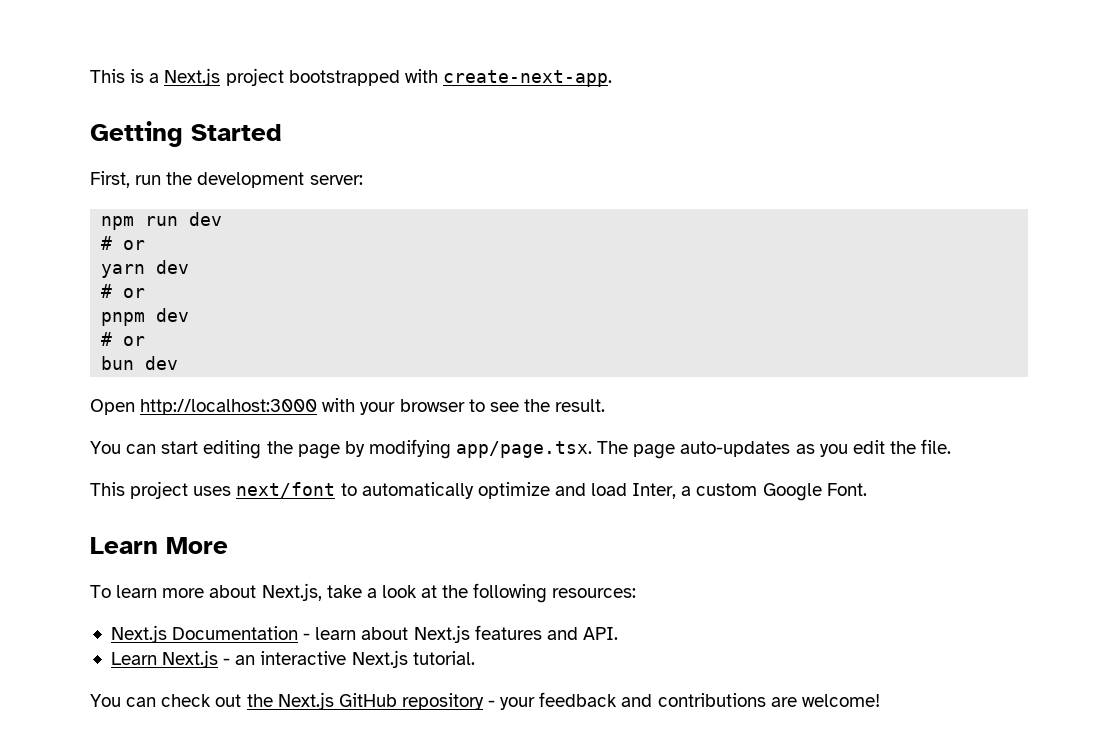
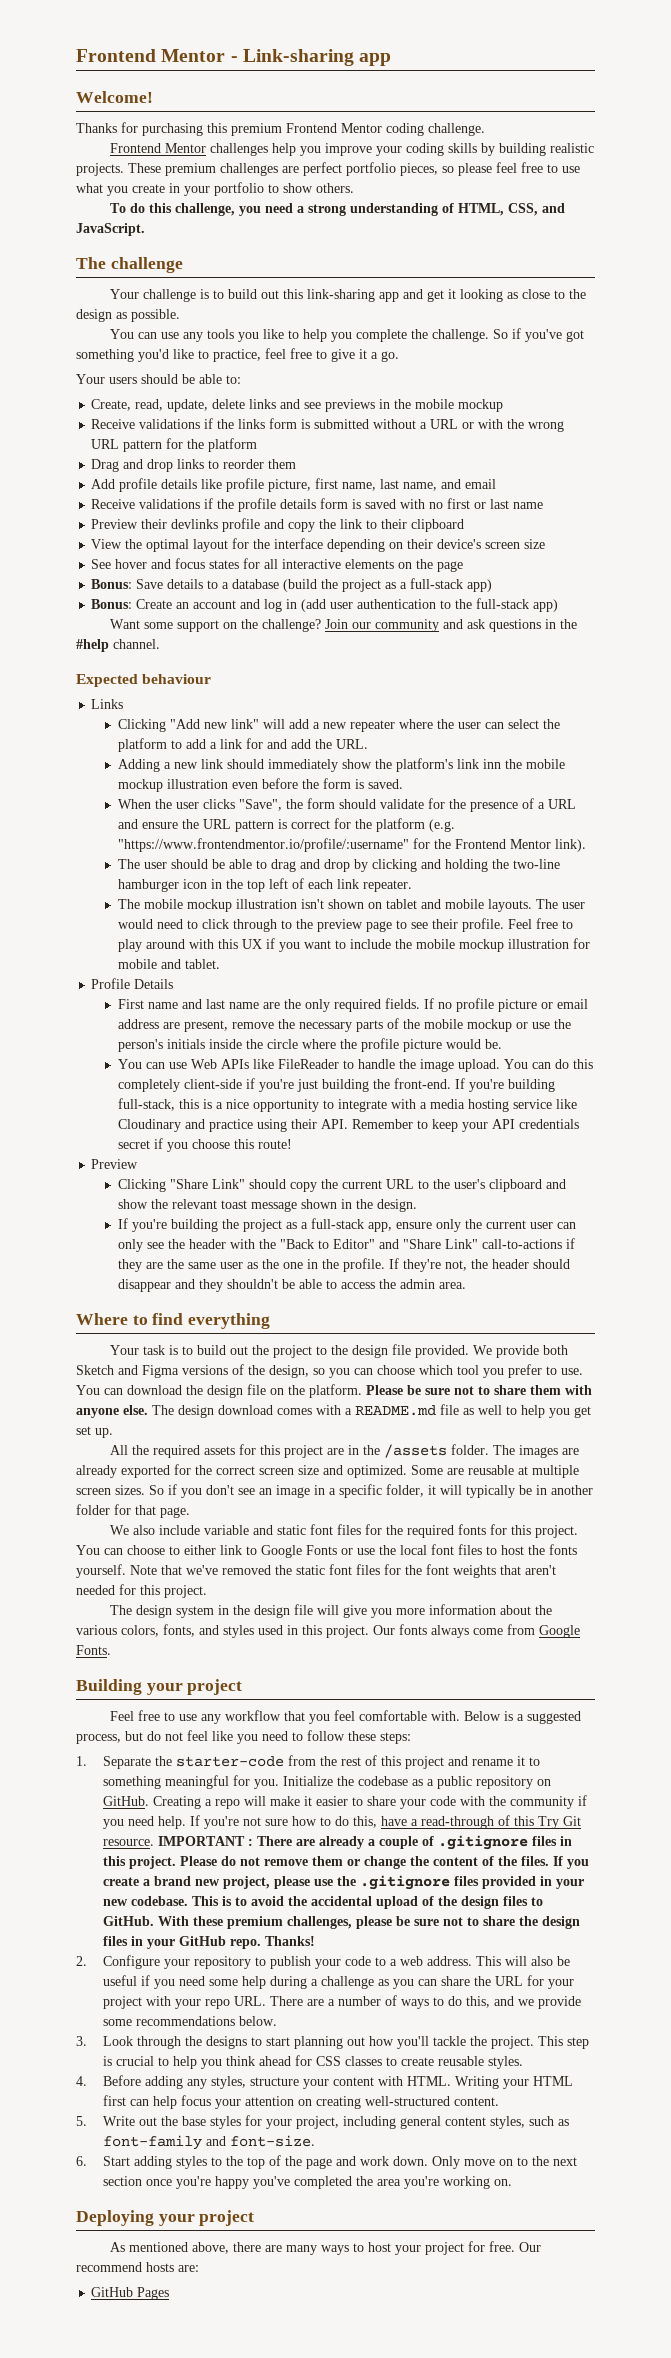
[90,68,612,87] [90,121,282,147] [90,171,363,188] [101,212,223,230] [101,236,146,250] [101,260,190,278] [101,284,146,298] [101,308,190,326] [101,332,146,346] [101,356,179,370] [90,398,606,415] [90,439,952,459] [90,481,867,501] [90,537,228,554] [90,583,637,603] [110,625,618,643] [110,650,475,668] [90,692,880,710] This is a Next.js project bootstrapped with create-next-app. // Getting Started // First, run the development server: // npm run dev // # or // yarn dev // # or // pnpm dev // # or // bun dev // Open http://localhost:3000 with your browser to see the result. // You can start editing the page by modifying app/page.tsx. The page auto-updates as you edit the file. // This project uses next/font to automatically optimize and load Inter, a custom Google Font. // Learn More // To learn more about Next.js, take a look at the following resources: // Next.js Documentation - learn about Next.js features and API. // Learn Next.js - an interactive Next.js tutorial. // You can check out the Next.js GitHub repository - your feedback and contributions are welcome! -> [76,49,392,66] [76,91,153,103] [76,122,485,136] [110,143,595,156] [76,162,580,176] [76,182,354,196] [110,203,566,216] [76,223,145,236] [76,257,183,273] [110,289,587,302] [76,309,180,322] [110,328,585,342] [76,348,399,362] [76,374,241,384] [91,399,504,412] [91,418,565,432] [91,438,258,452] [91,459,297,472] [91,478,497,492] [91,498,544,512] [91,518,465,532] [91,538,546,552] [91,558,464,572] [91,578,493,592] [91,598,559,612] [110,619,578,632] [76,639,160,652] [76,674,212,687] [91,699,124,709] [117,719,560,732] [117,738,368,752] [117,758,565,772] [117,778,403,792] [117,798,576,812] [117,818,455,832] [117,838,586,852] [117,859,560,872] [117,878,412,892] [117,899,585,912] [117,918,573,932] [117,938,590,952] [117,959,220,969] [91,978,174,989] [117,998,588,1012] [117,1018,571,1032] [117,1038,502,1052] [117,1059,593,1072] [117,1078,555,1092] [117,1098,577,1112] [117,1119,579,1132] [117,1138,292,1152] [91,1159,139,1169] [117,1179,566,1192] [117,1199,417,1212] [117,1218,576,1232] [117,1238,575,1252] [117,1258,570,1272] [117,1279,466,1292] [76,1313,271,1329] [110,1344,569,1358] [76,1364,583,1378] [76,1384,592,1398] [76,1404,591,1418] [76,1426,113,1438] [110,1444,580,1458] [76,1464,579,1478] [76,1484,593,1498] [76,1504,190,1518] [110,1524,579,1538] [76,1544,577,1558] [76,1564,556,1578] [76,1584,207,1598] [110,1604,553,1618] [76,1624,580,1638] [76,1645,111,1655] [76,1679,243,1695] [110,1710,582,1724] [76,1730,411,1744] [76,1755,540,1769] [102,1775,551,1789] [102,1795,587,1809] [102,1815,581,1829] [102,1835,572,1850] [102,1856,589,1869] [102,1875,584,1890] [102,1896,543,1909] [102,1916,580,1929] [102,1936,315,1949] [76,1955,570,1969] [102,1975,574,1989] [102,1995,581,2009] [102,2016,277,2026] [76,2036,589,2049] [102,2055,523,2069] [76,2075,573,2089] [102,2095,499,2109] [76,2115,569,2129] [102,2135,315,2150] [76,2155,577,2169] [102,2176,512,2189] [76,2210,255,2226] [110,2241,542,2255] [76,2262,199,2272] [91,2287,170,2300] Frontend Mentor - Link-sharing app // Welcome! // Thanks for purchasing this premium Frontend Mentor coding challenge. // Frontend Mentor challenges help you improve your coding skills by building realistic projects. These premium challenges are perfect portfolio pieces, so please feel free to use what you create in your portfolio to show others. // To do this challenge, you need a strong understanding of HTML, CSS, and JavaScript. // The challenge // Your challenge is to build out this link-sharing app and get it looking as close to the design as possible. // You can use any tools you like to help you complete the challenge. So if you've got something you'd like to practice, feel free to give it a go. // Your users should be able to: // Create, read, update, delete links and see previews in the mobile mockup // Receive validations if the links form is submitted without a URL or with the wrong URL pattern for the platform // Drag and drop links to reorder them // Add profile details like profile picture, first name, last name, and email // Receive validations if the profile details form is saved with no first or last name // Preview their devlinks profile and copy the link to their clipboard // View the optimal layout for the interface depending on their device's screen size // See hover and focus states for all interactive elements on the page // Bonus: Save details to a database (build the project as a full-stack app) // Bonus: Create an account and log in (add user authentication to the full-stack app) // Want some support on the challenge? Join our community and ask questions in the #help channel. // Expected behaviour // Links // Clicking "Add new link" will add a new repeater where the user can select the platform to add a link for and add the URL. // Adding a new link should immediately show the platform's link inn the mobile mockup illustration even before the form is saved. // When the user clicks "Save", the form should validate for the presence of a URL and ensure the URL pattern is correct for the platform (e.g. "https://www.frontendmentor.io/profile/:username" for the Frontend Mentor link). // The user should be able to drag and drop by clicking and holding the two-line hamburger icon in the top left of each link repeater. // The mobile mockup illustration isn't shown on tablet and mobile layouts. The user would need to click through to the preview page to see their profile. Feel free to play around with this UX if you want to include the mobile mockup illustration for mobile and tablet. // Profile Details // First name and last name are the only required fields. If no profile picture or email address are present, remove the necessary parts of the mobile mockup or use the person's initials inside the circle where the profile picture would be. // You can use Web APIs like FileReader to handle the image upload. You can do this completely client-side if you're just building the front-end. If you're building full-stack, this is a nice opportunity to integrate with a media hosting service like Cloudinary and practice using their API. Remember to keep your API credentials secret if you choose this route! // Preview // Clicking "Share Link" should copy the current URL to the user's clipboard and show the relevant toast message shown in the design. // If you're building the project as a full-stack app, ensure only the current user can only see the header with the "Back to Editor" and "Share Link" call-to-actions if they are the same user as the one in the profile. If they're not, the header should disappear and they shouldn't be able to access the admin area. // Where to find everything // Your task is to build out the project to the design file provided. We provide both Sketch and Figma versions of the design, so you can choose which tool you prefer to use. You can download the design file on the platform. Please be sure not to share them with anyone else. The design download comes with a README.md file as well to help you get set up. // All the required assets for this project are in the /assets folder. The images are already exported for the correct screen size and optimized. Some are reusable at multiple screen sizes. So if you don't see an image in a specific folder, it will typically be in another folder for that page. // We also include variable and static font files for the required fonts for this project. You can choose to either link to Google Fonts or use the local font files to host the fonts yourself. Note that we've removed the static font files for the font weights that aren't needed for this project. // The design system in the design file will give you more information about the various colors, fonts, and styles used in this project. Our fonts always come from Google Fonts. // Building your project // Feel free to use any workflow that you feel comfortable with. Below is a suggested process, but do not feel like you need to follow these steps: // 1. Separate the starter-code from the rest of this project and rename it to something meaningful for you. Initialize the codebase as a public repository on GitHub. Creating a repo will make it easier to share your code with the community if you need help. If you're not sure how to do this, have a read-through of this Try Git resource. IMPORTANT : There are already a couple of .gitignore files in this project. Please do not remove them or change the content of the files. If you create a brand new project, please use the .gitignore files provided in your new codebase. This is to avoid the accidental upload of the design files to GitHub. With these premium challenges, please be sure not to share the design files in your GitHub repo. Thanks! // 2. Configure your repository to publish your code to a web address. This will also be useful if you need some help during a challenge as you can share the URL for your project with your repo URL. There are a number of ways to do this, and we provide some recommendations below. // 3. Look through the designs to start planning out how you'll tackle the project. This step is crucial to help you think ahead for CSS classes to create reusable styles. // 4. Before adding any styles, structure your content with HTML. Writing your HTML first can help focus your attention on creating well-structured content. // 5. Write out the base styles for your project, including general content styles, such as font-family and font-size. // 6. Start adding styles to the top of the page and work down. Only move on to the next section once you're happy you've completed the area you're working on. // Deploying your project // As mentioned above, there are many ways to host your project for free. Our recommend hosts are: // GitHub Pages

